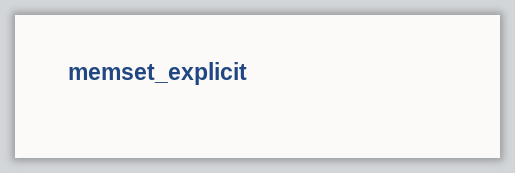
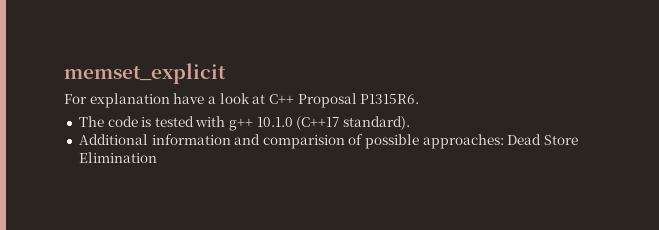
(247, 73) none -> [64,93,420,108] [78,116,411,131] [78,134,579,149] [78,152,157,163] // For explanation have a look at C++ Proposal P1315R6. // The code is tested with g++ 10.1.0 (C++17 standard). // Additional information and comparision of possible approaches: Dead Store Elimination

